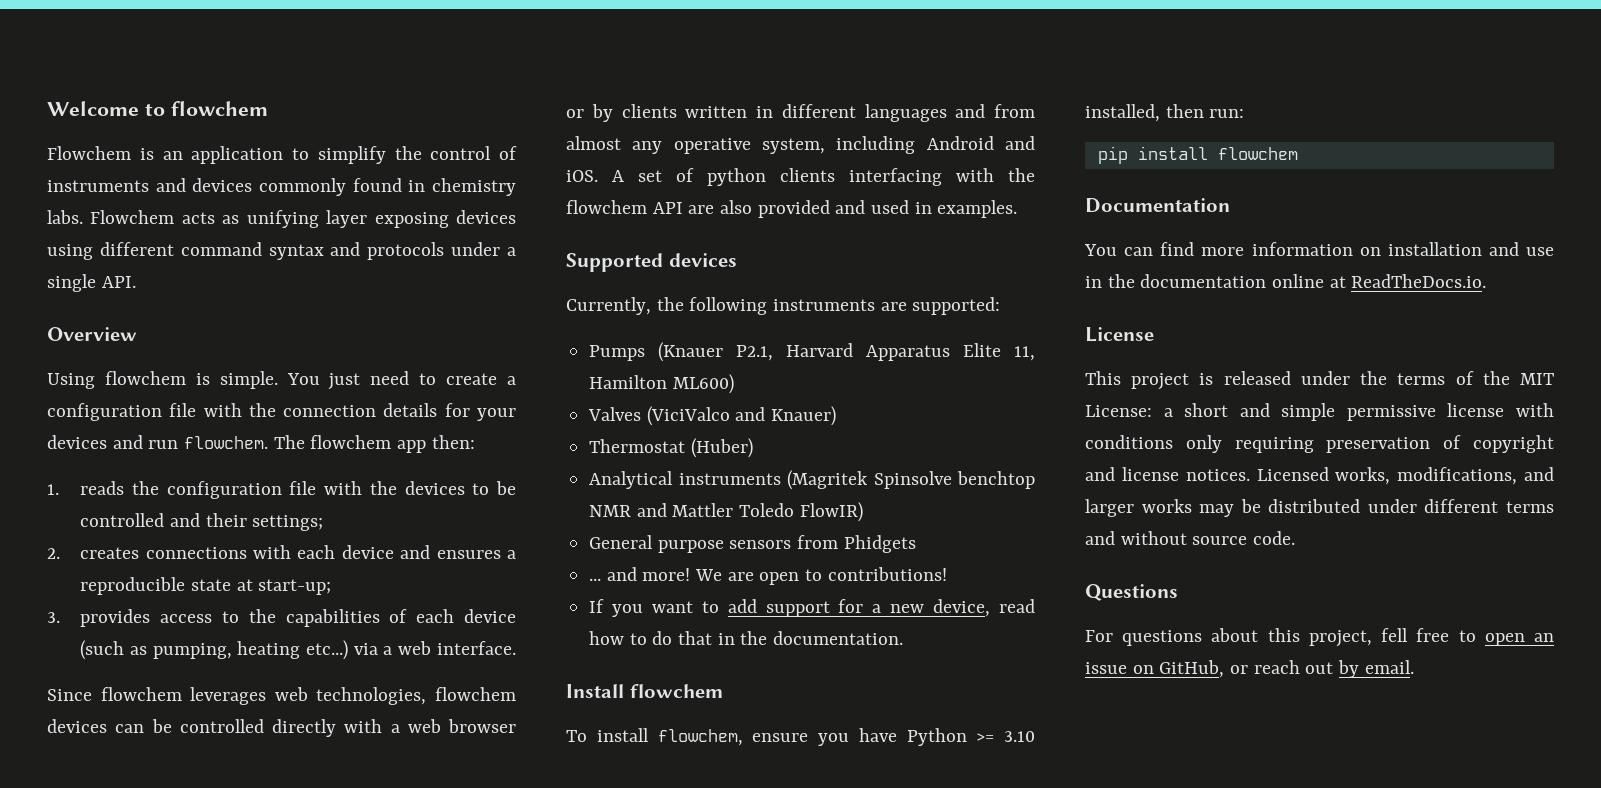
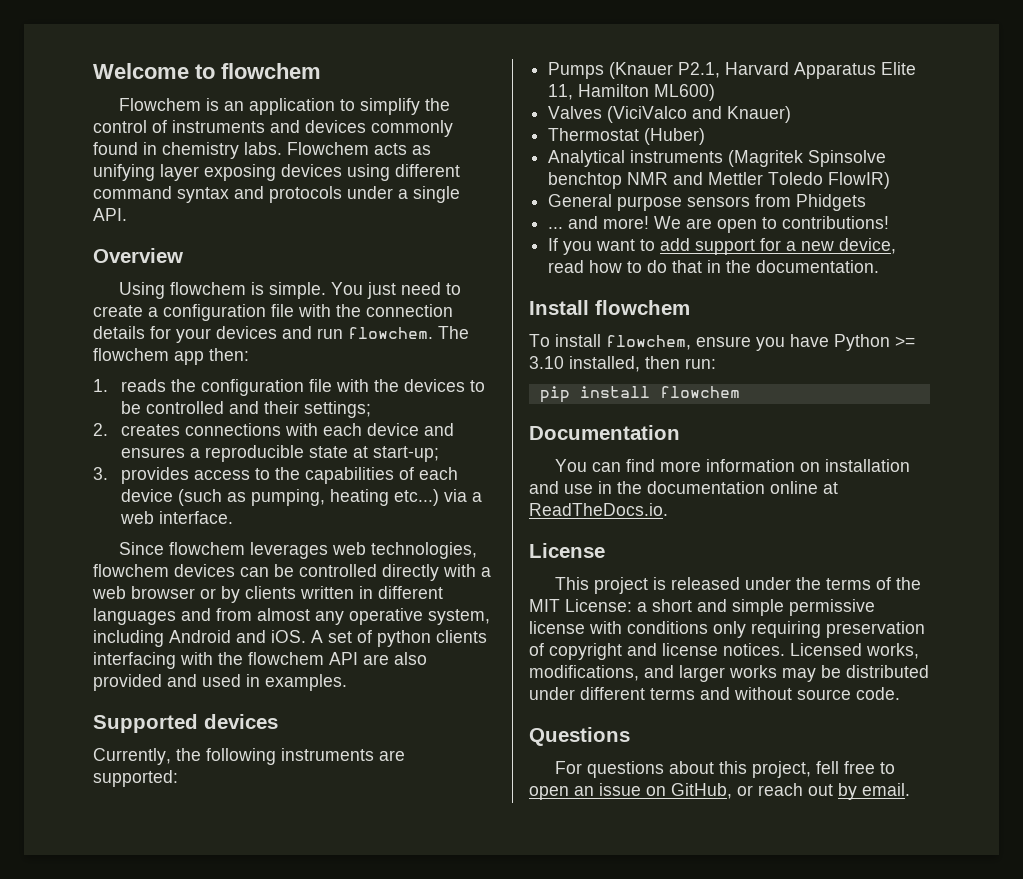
[672,503,734,517] Mattler -> [708,172,764,185] Mettler

